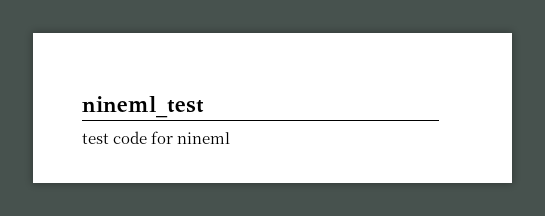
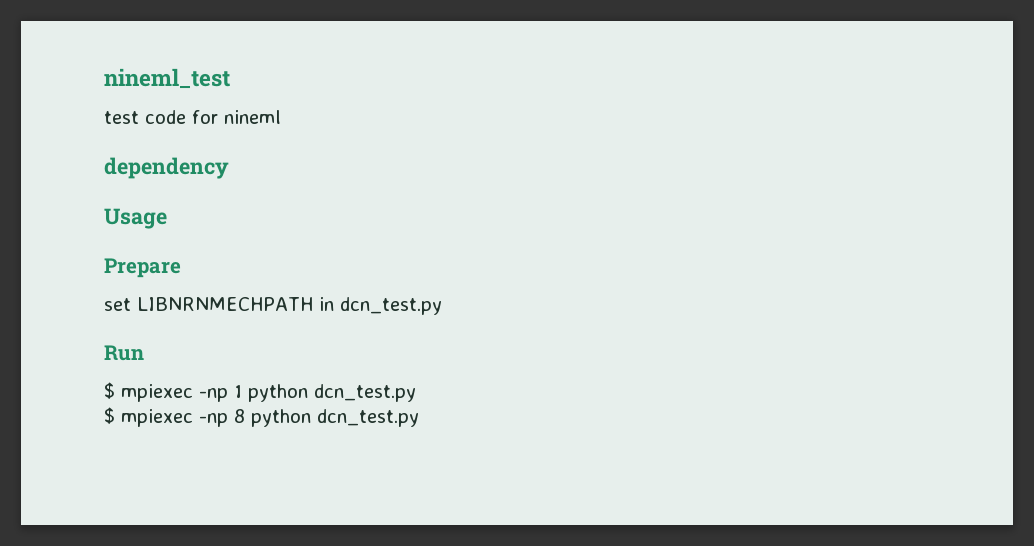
(231, 138) none -> [104,157,229,179] [104,208,167,229] [104,258,181,278] [104,297,442,315] [104,345,144,361] [104,382,416,402] [104,407,419,427] // dependency // Usage // Prepare // set LIBNRNMECHPATH in dcn_test.py // Run // $ mpiexec -np 1 python dcn_test.py // $ mpiexec -np 8 python dcn_test.py

